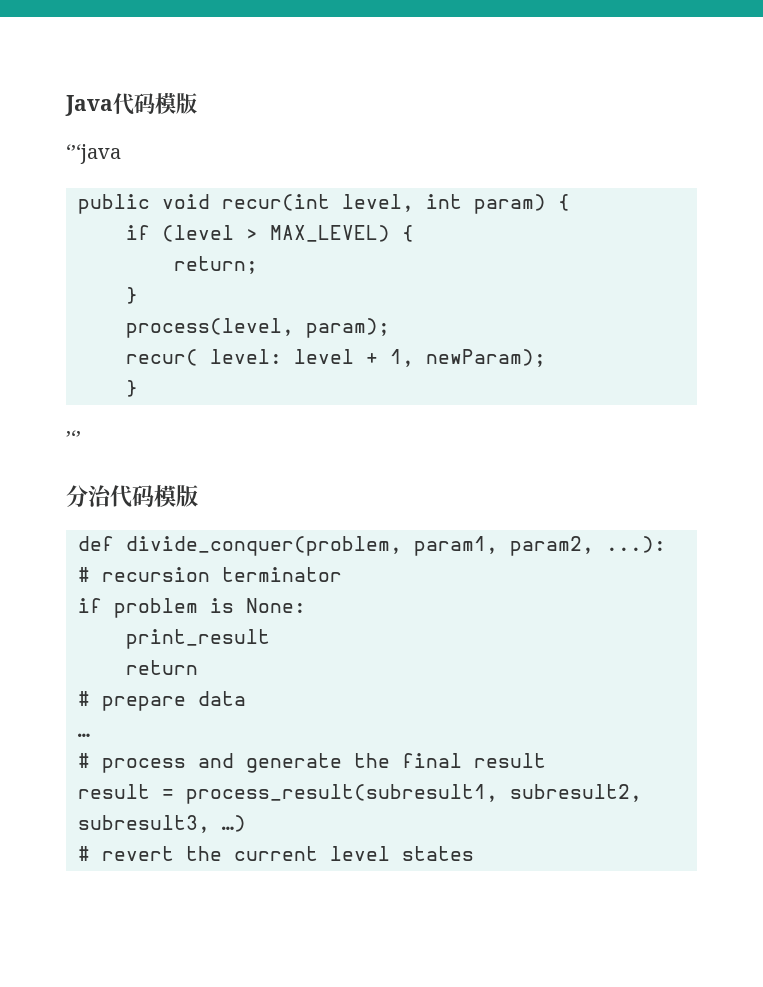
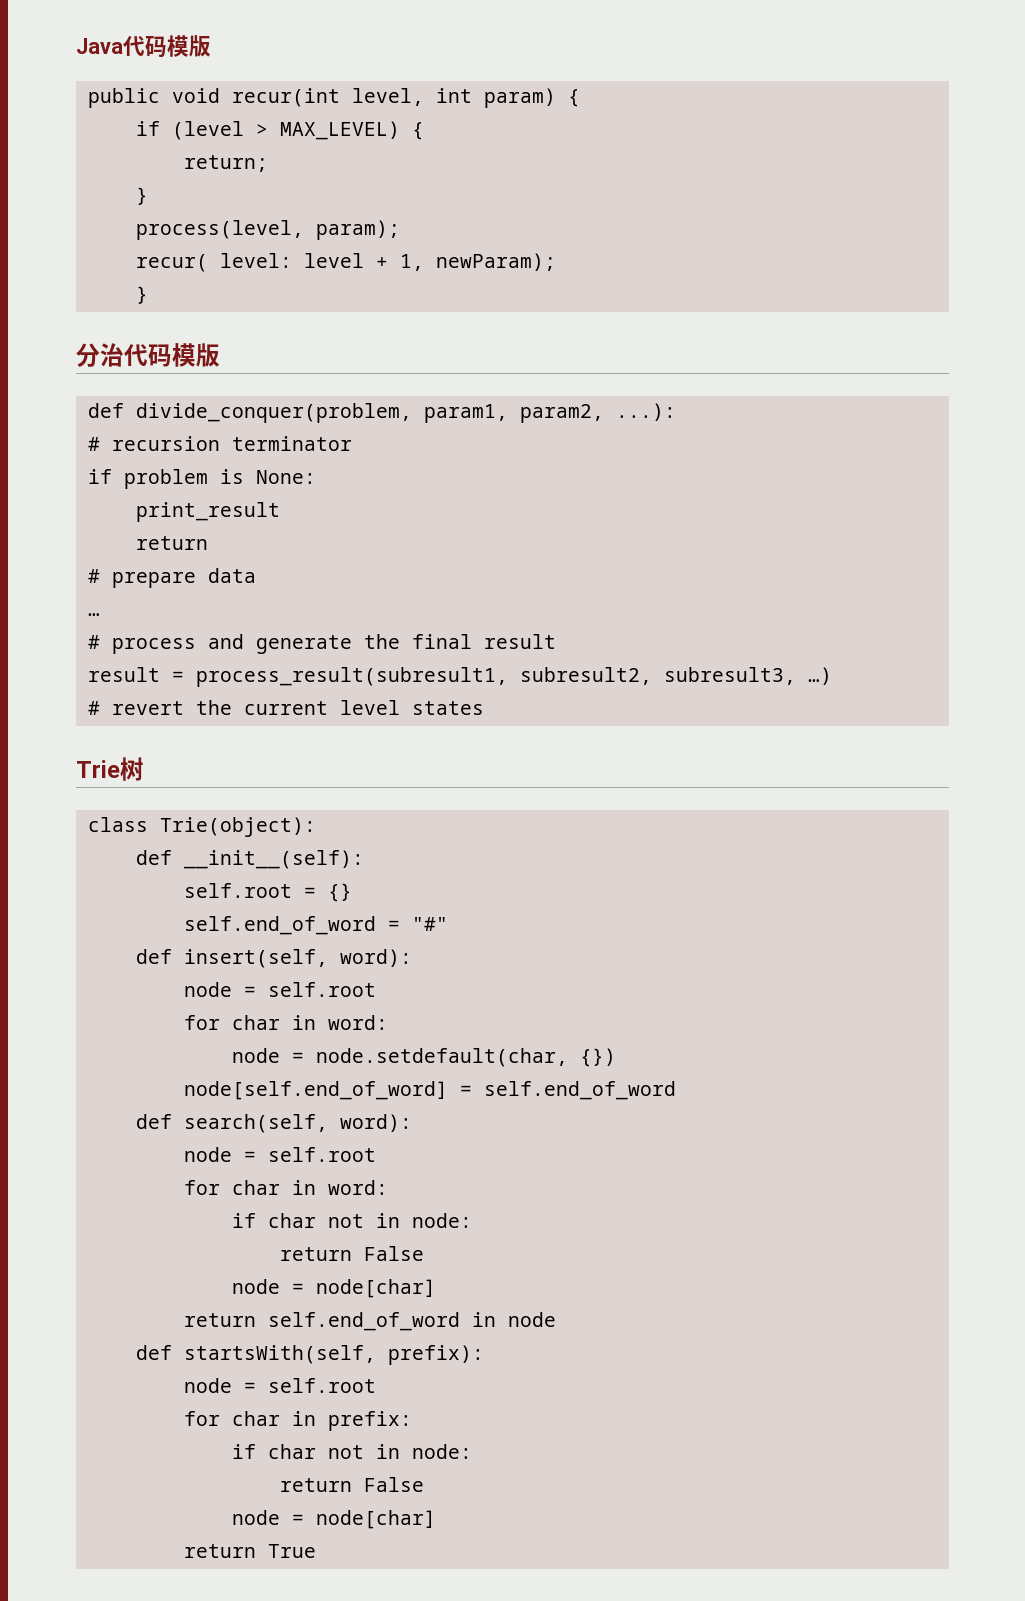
[66,144,121,164] // ‘’‘java -> (211, 46) none
[66,430,81,445] // ’‘’ -> (148, 295) none
(474, 853) none -> [76,757,144,781] [88,817,316,837] [136,850,364,869] [184,883,352,902] [184,916,448,935] [136,949,412,968] [184,982,376,997] [184,1015,388,1030] [232,1048,616,1067] [184,1081,676,1100] [136,1114,412,1133] [184,1147,376,1162] [184,1180,388,1195] [232,1213,472,1228] [280,1246,424,1261] [232,1279,436,1298] [184,1312,556,1331] [136,1345,484,1365] [184,1378,376,1393] [184,1411,412,1431] [232,1444,472,1459] [280,1477,424,1492] [232,1510,436,1529] [184,1544,316,1558] // Trie树 // class Trie(object): // def __init__(self): // self.root = {} // self.end_of_word = "#" // def insert(self, word): // node = self.root // for char in word: // node = node.setdefault(char, {}) // node[self.end_of_word] = self.end_of_word // def search(self, word): // node = self.root // for char in word: // if char not in node: // return False // node = node[char] // return self.end_of_word in node // def startsWith(self, prefix): // node = self.root // for char in prefix: // if char not in node: // return False // node = node[char] // return True

